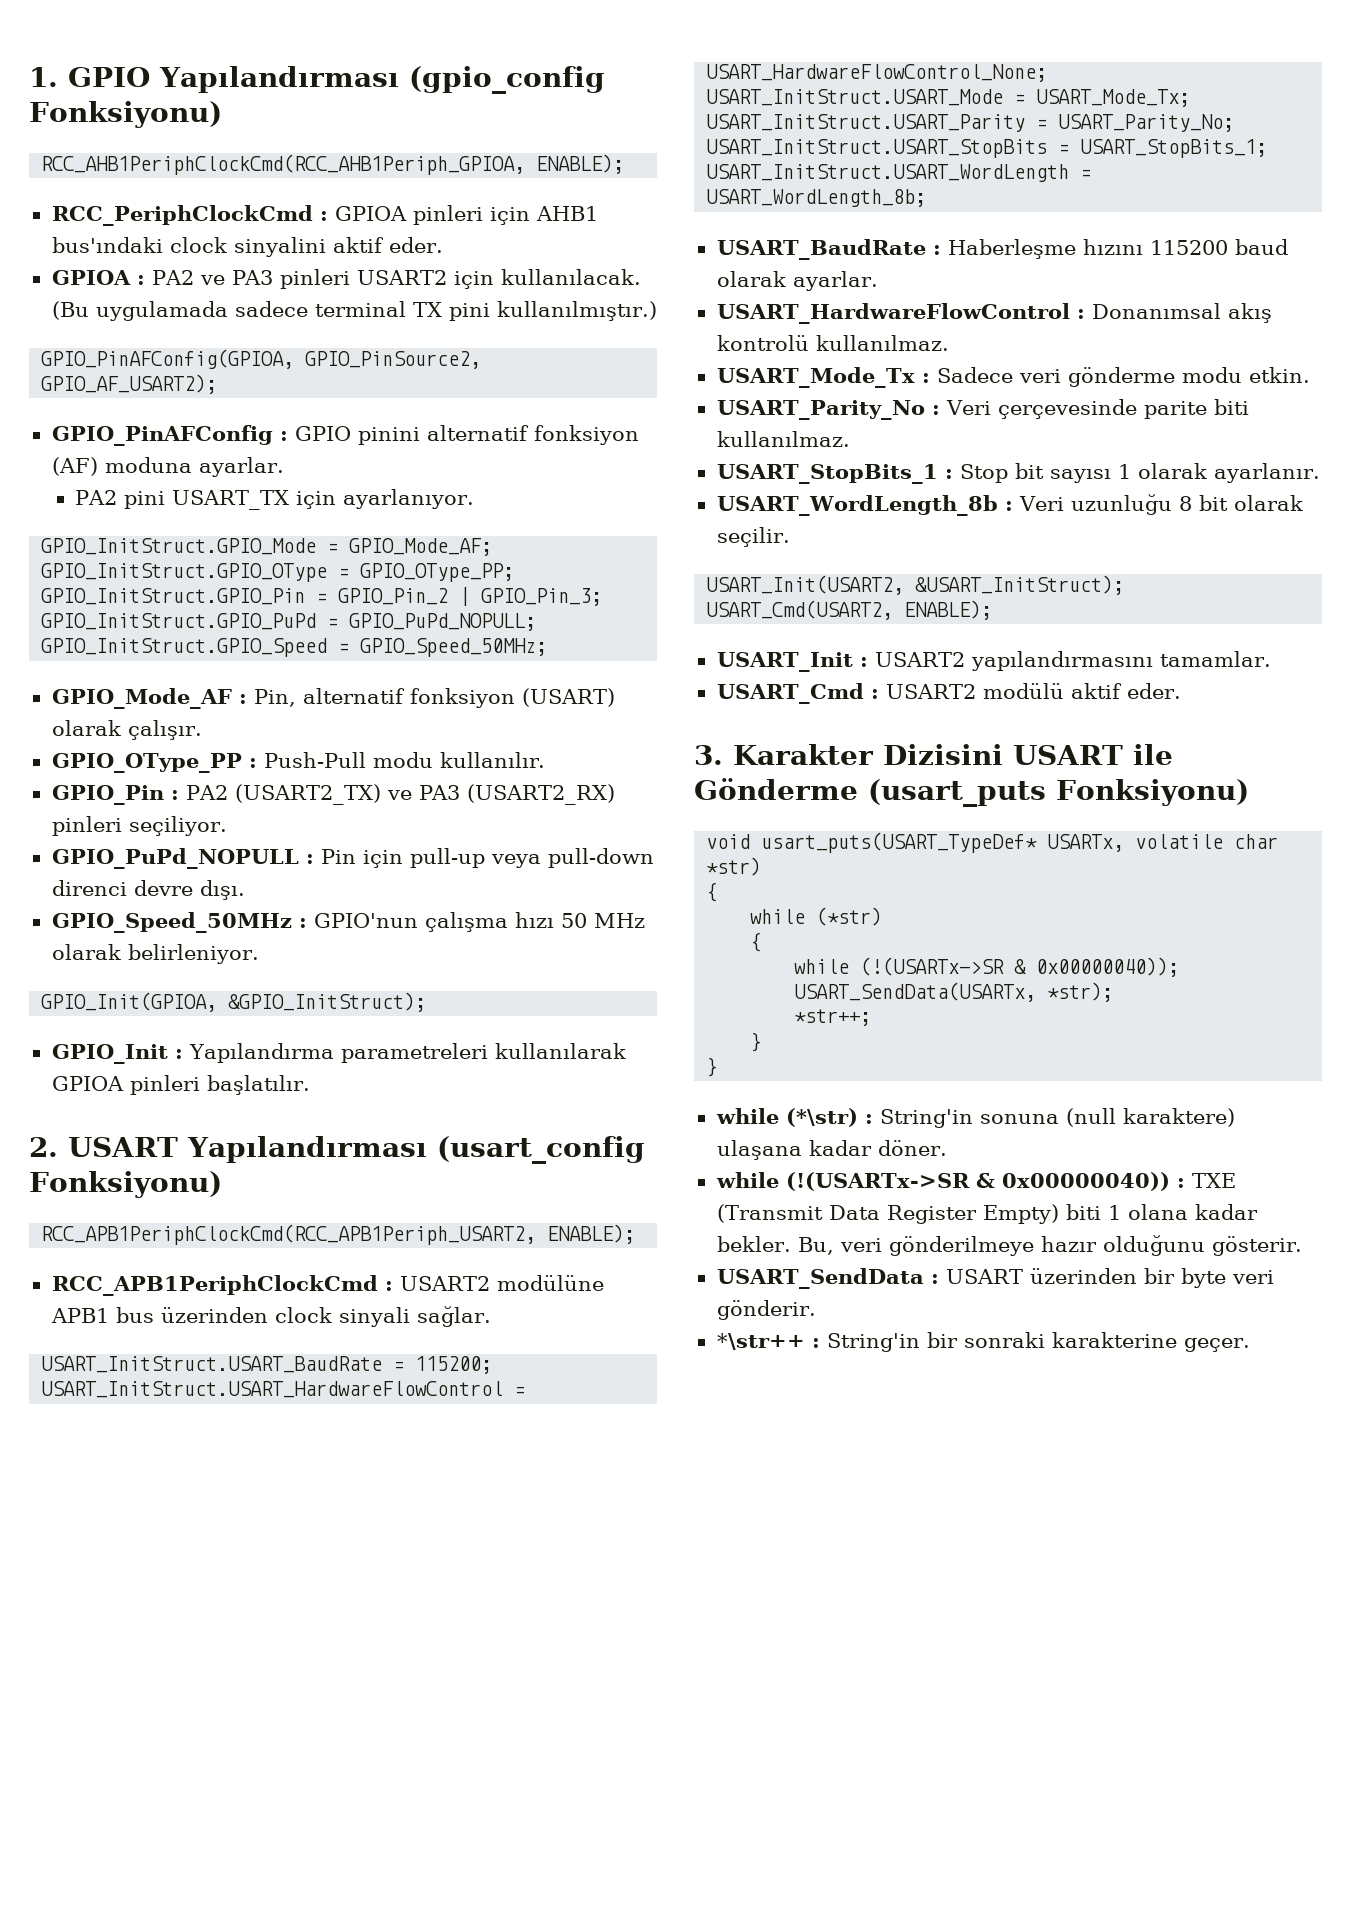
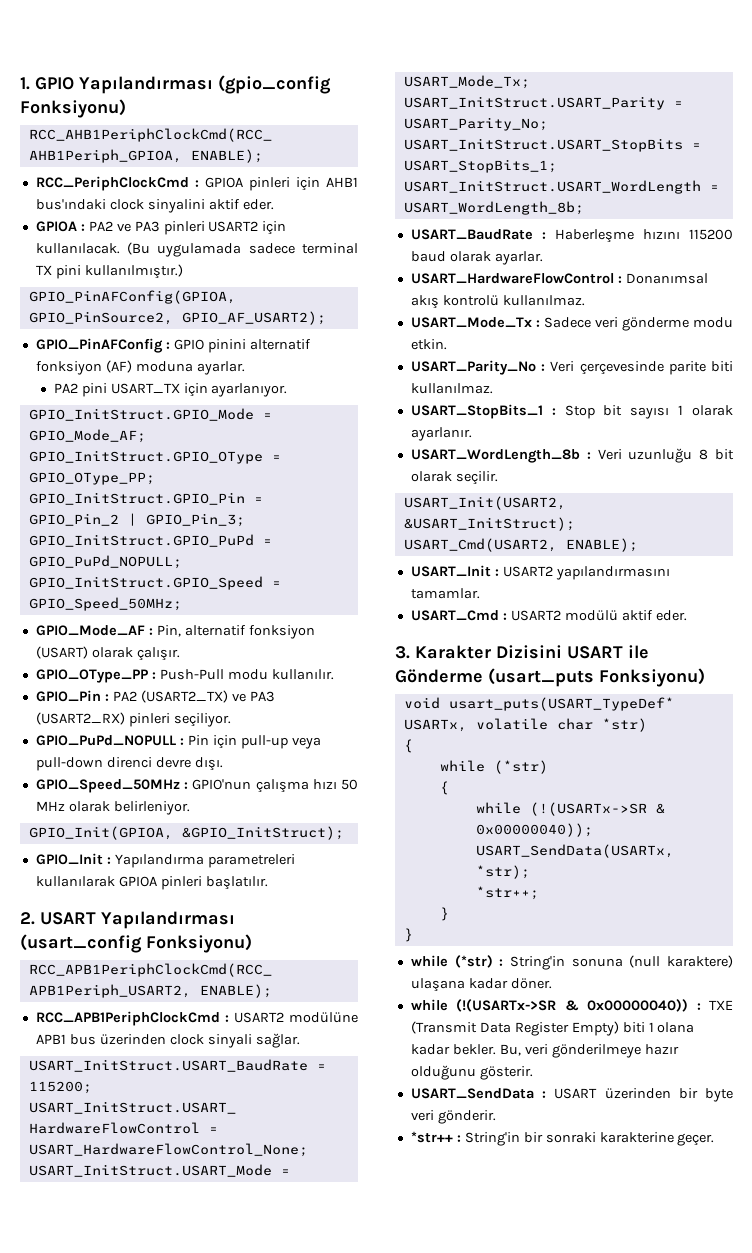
[785,1108,858,1127] (*\str) -> [454,955,493,968] (*str)
[716,1333,805,1350] *\str++ -> [410,1131,453,1143] *str++

